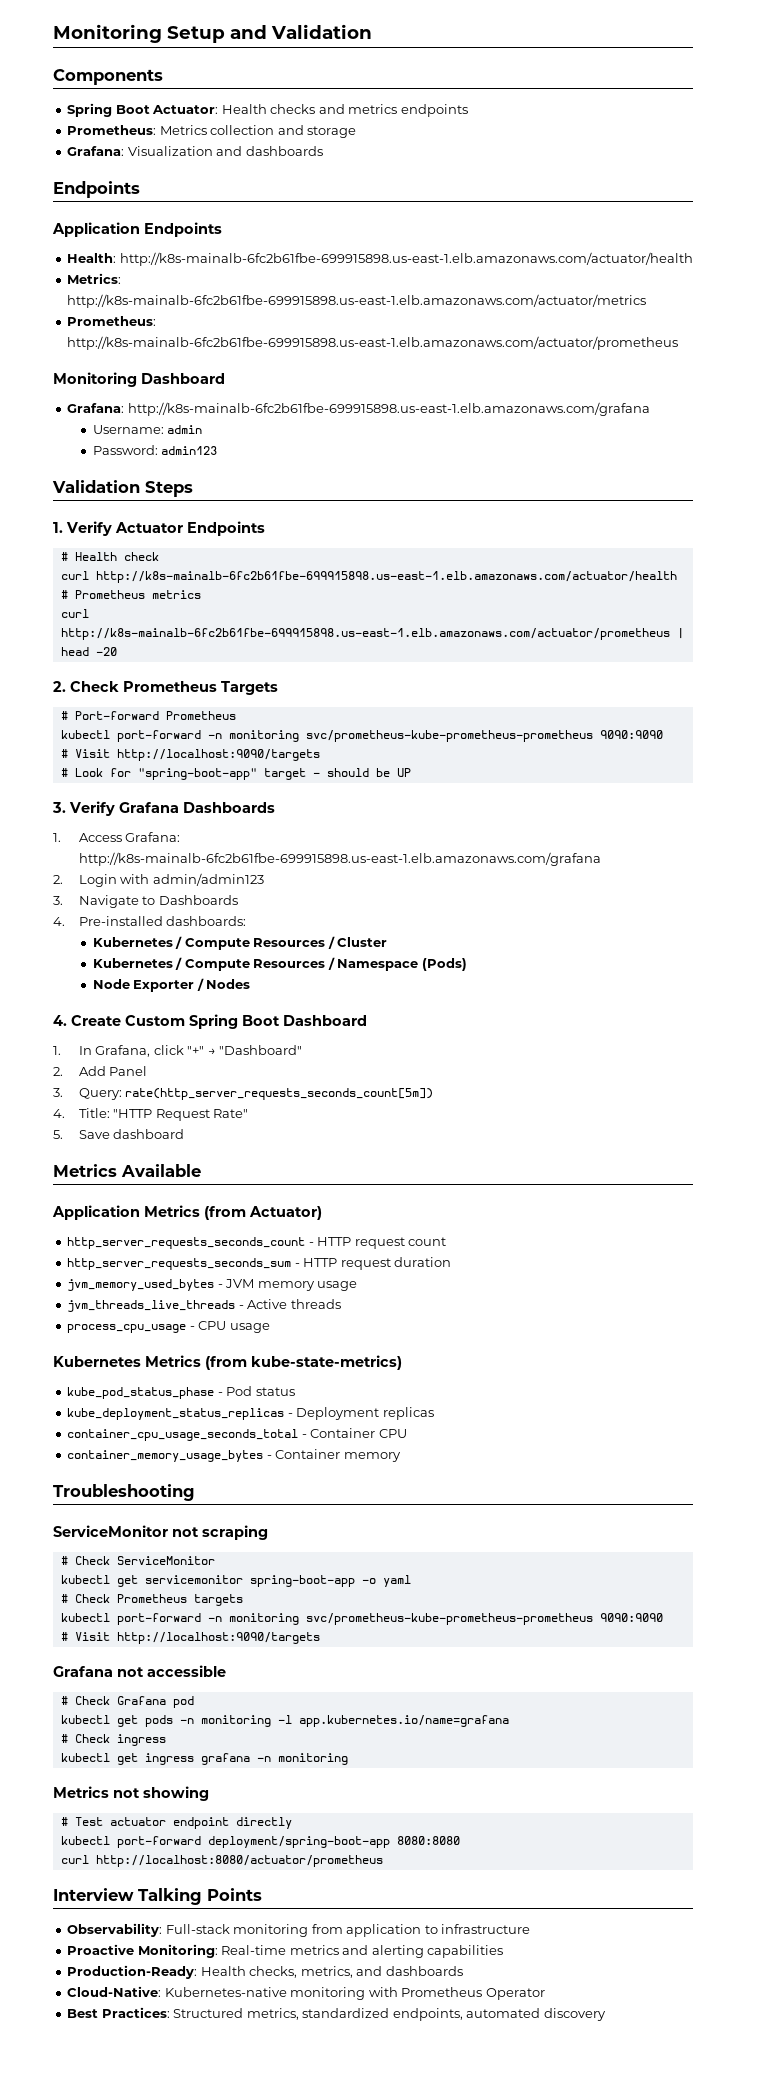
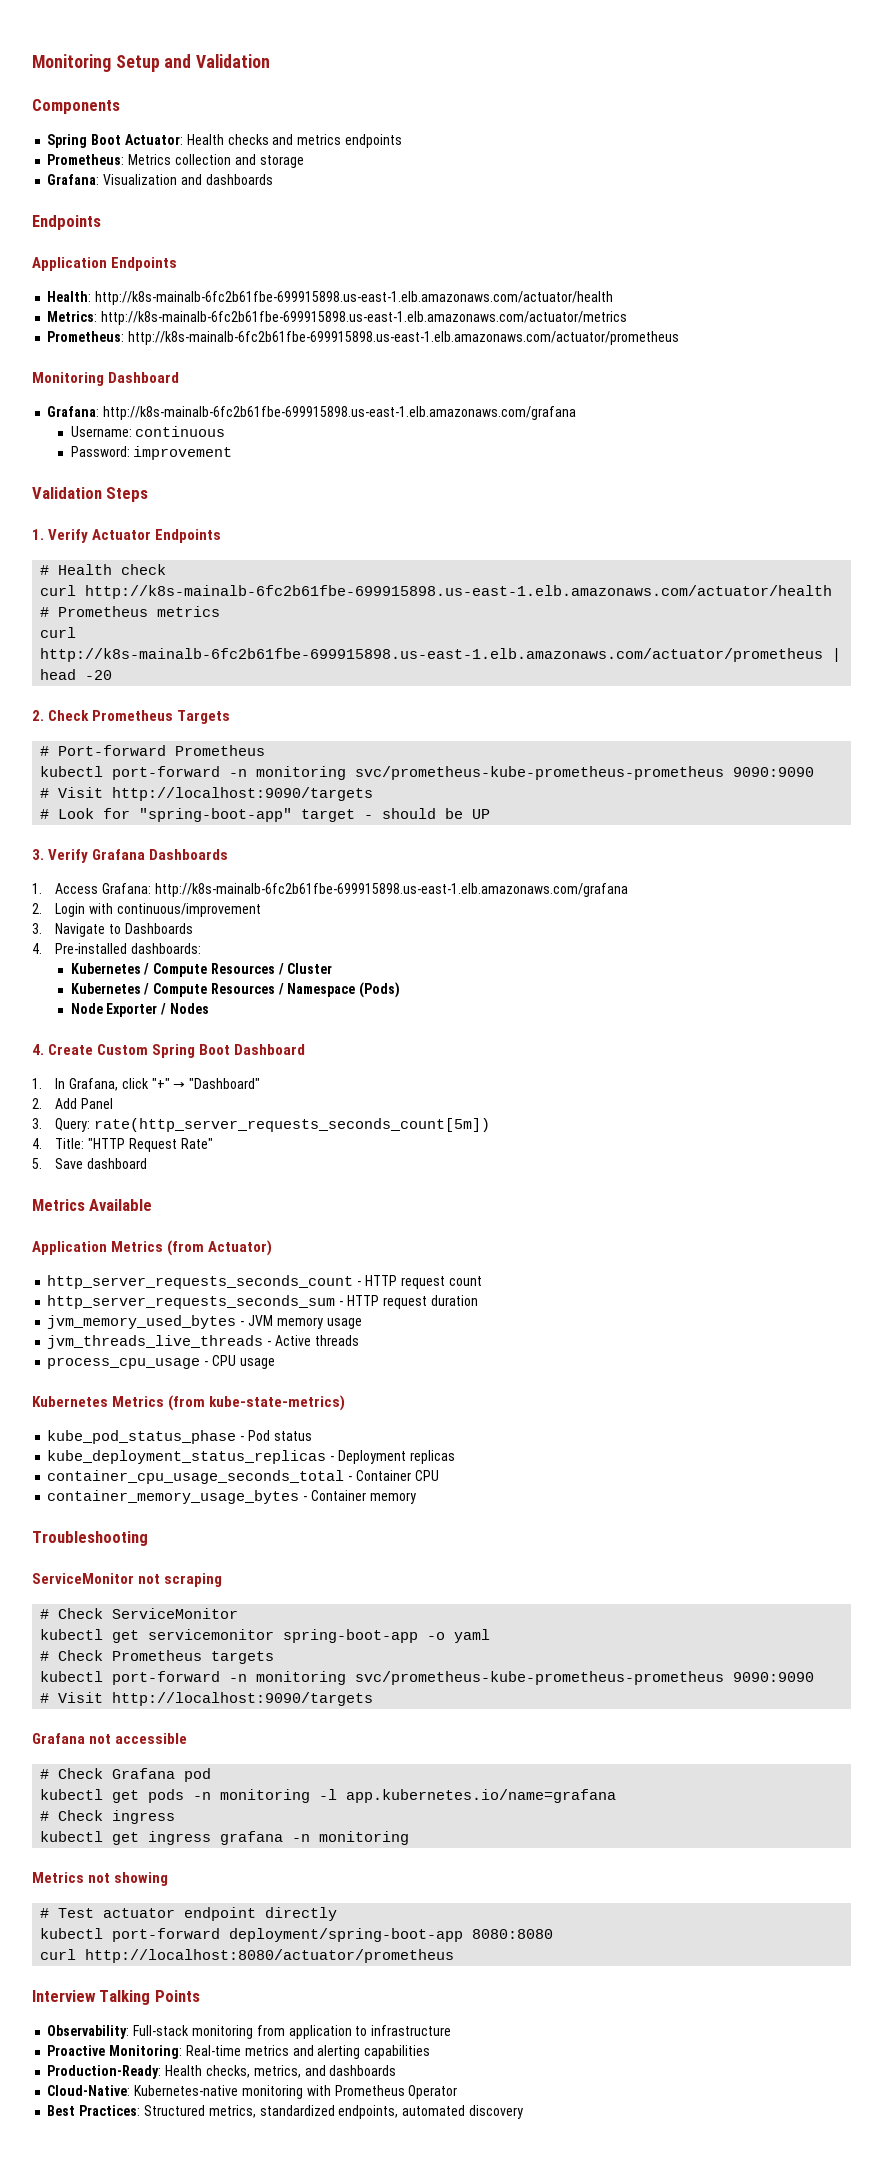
[167,425,203,434] admin -> [135,426,226,437] continuous
[161,446,218,455] admin123 -> [133,446,233,460] improvement
[152,873,264,886] admin/admin123 -> [116,903,261,917] continuous/improvement

